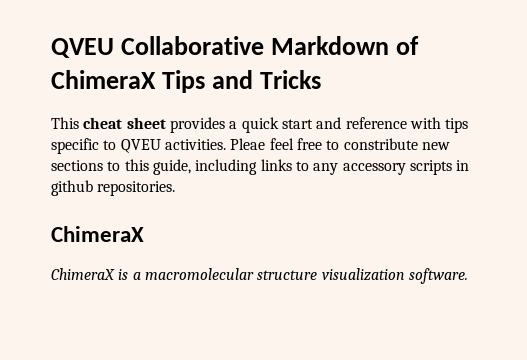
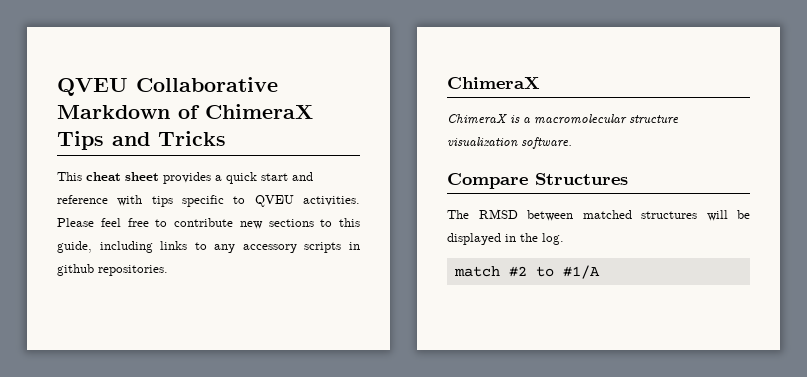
[230,138,266,150] Pleae -> [57,218,94,227] Please
[343,138,418,150] constribute -> [174,218,233,227] contribute
(468, 276) none -> [447,173,628,189] [447,209,750,221] [447,233,564,245] [453,265,600,279] // Compare Structures // The RMSD between matched structures will be displayed in the log. // match #2 to #1/A

